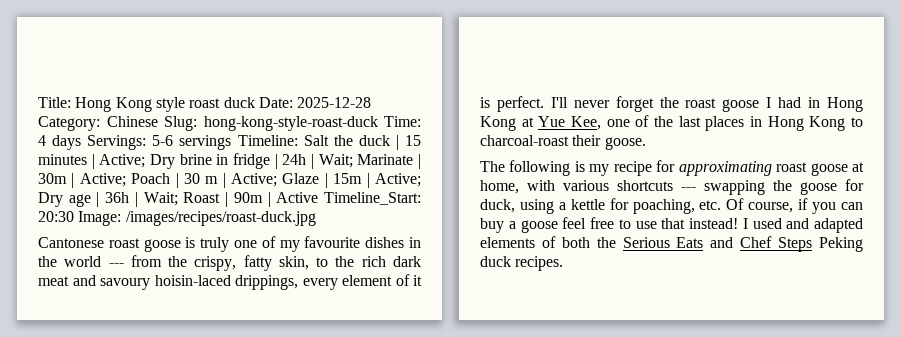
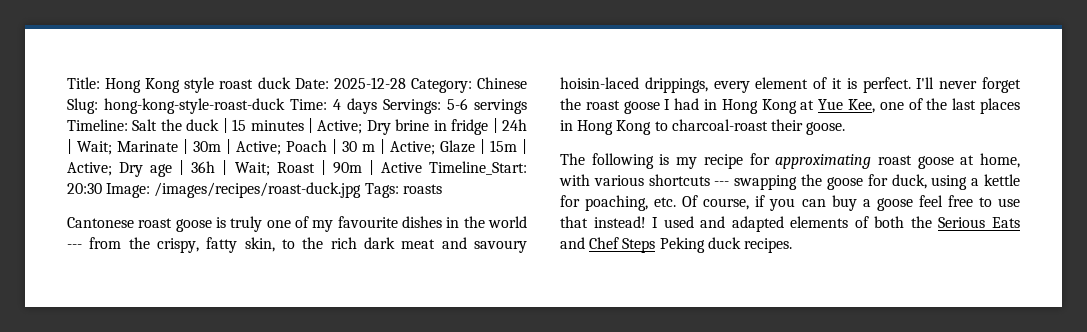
(316, 218) none -> [364,183,442,198] Tags: roasts

